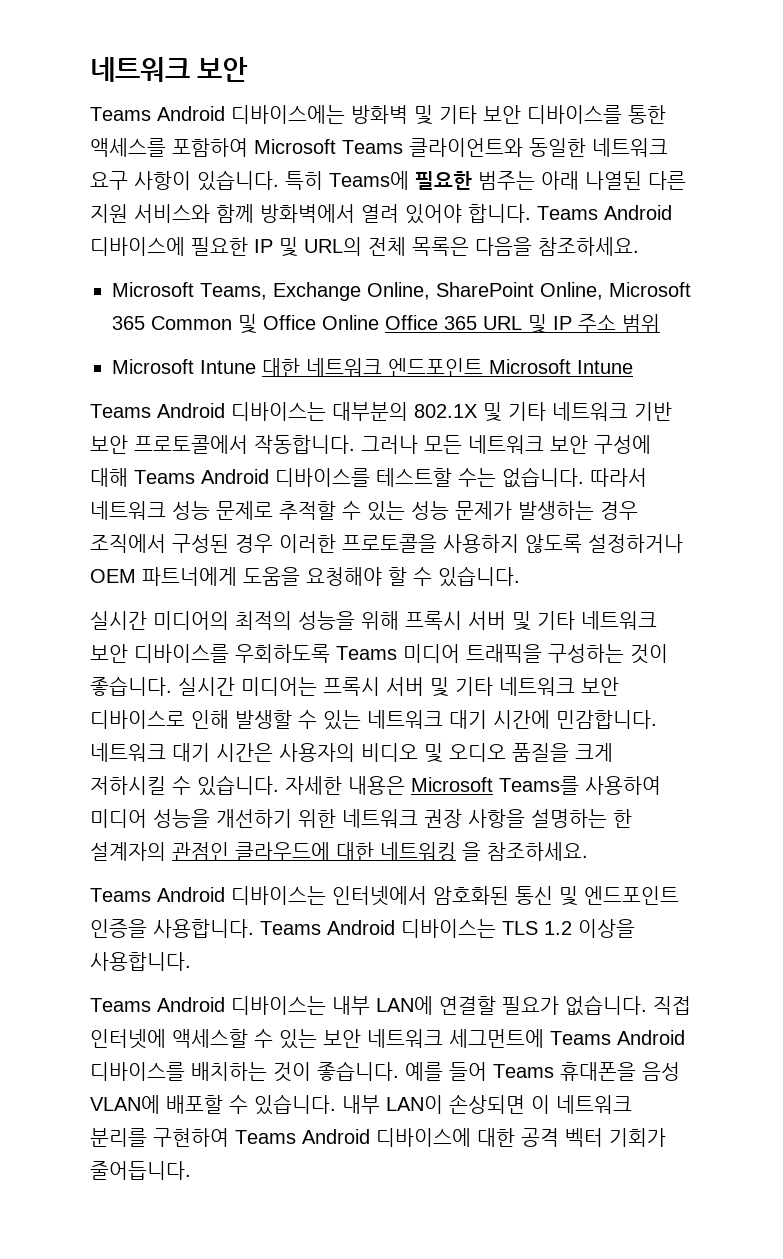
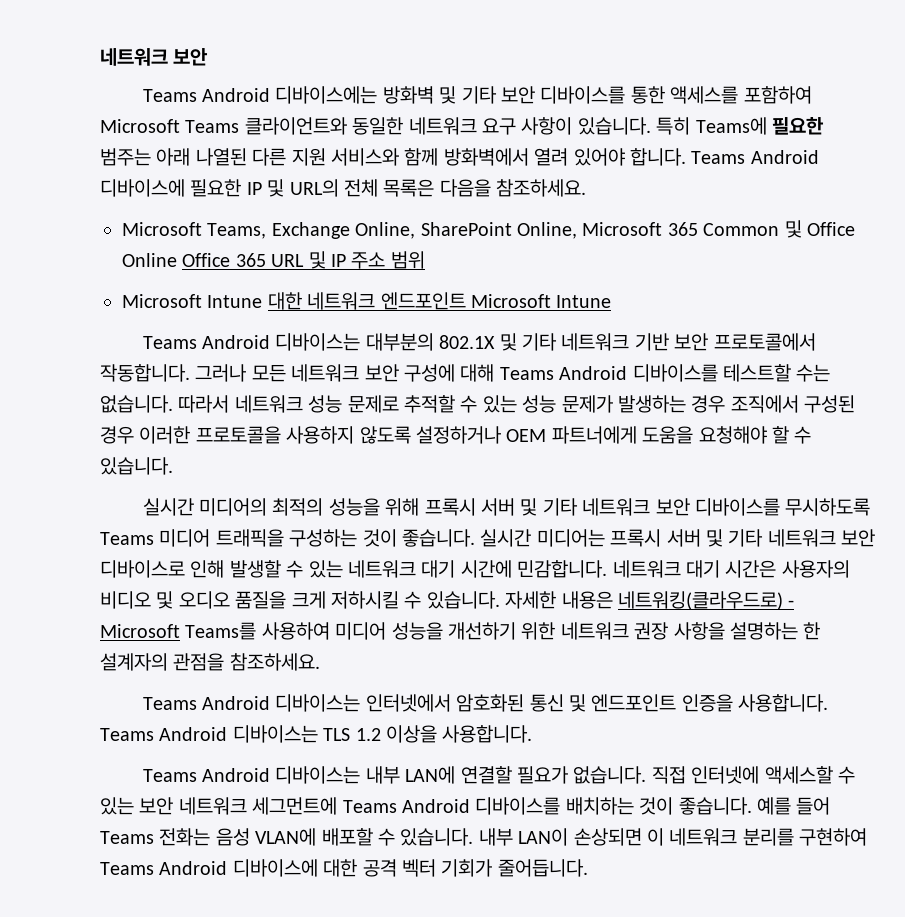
[235,644,330,663] 우회하도록 -> [785,498,871,516] 무시하도록
(405, 785) none -> [617,591,795,610] 네트워킹(클라우드로) -
[172,842,481,861] 관점인 클라우드에 대한 네트워킹 을 -> [173,653,225,671] 관점을
[560,1062,636,1081] 휴대폰을 -> [159,828,211,846] 전화는

